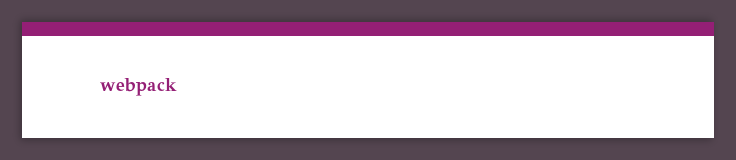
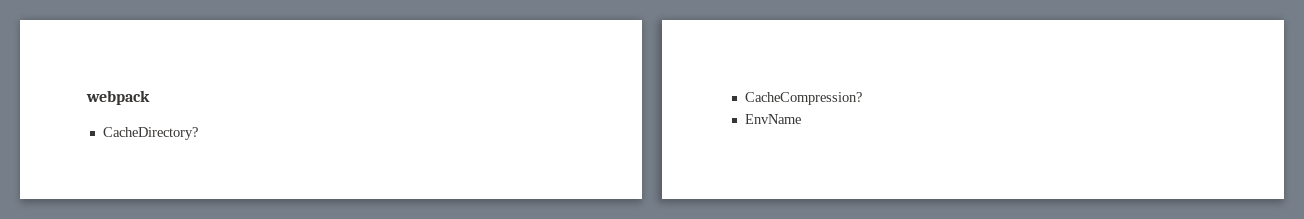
(177, 87) none -> [102,127,198,140] [744,92,862,105] [744,114,801,124] // CacheDirectory? // CacheCompression? // EnvName

